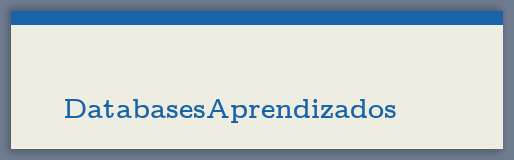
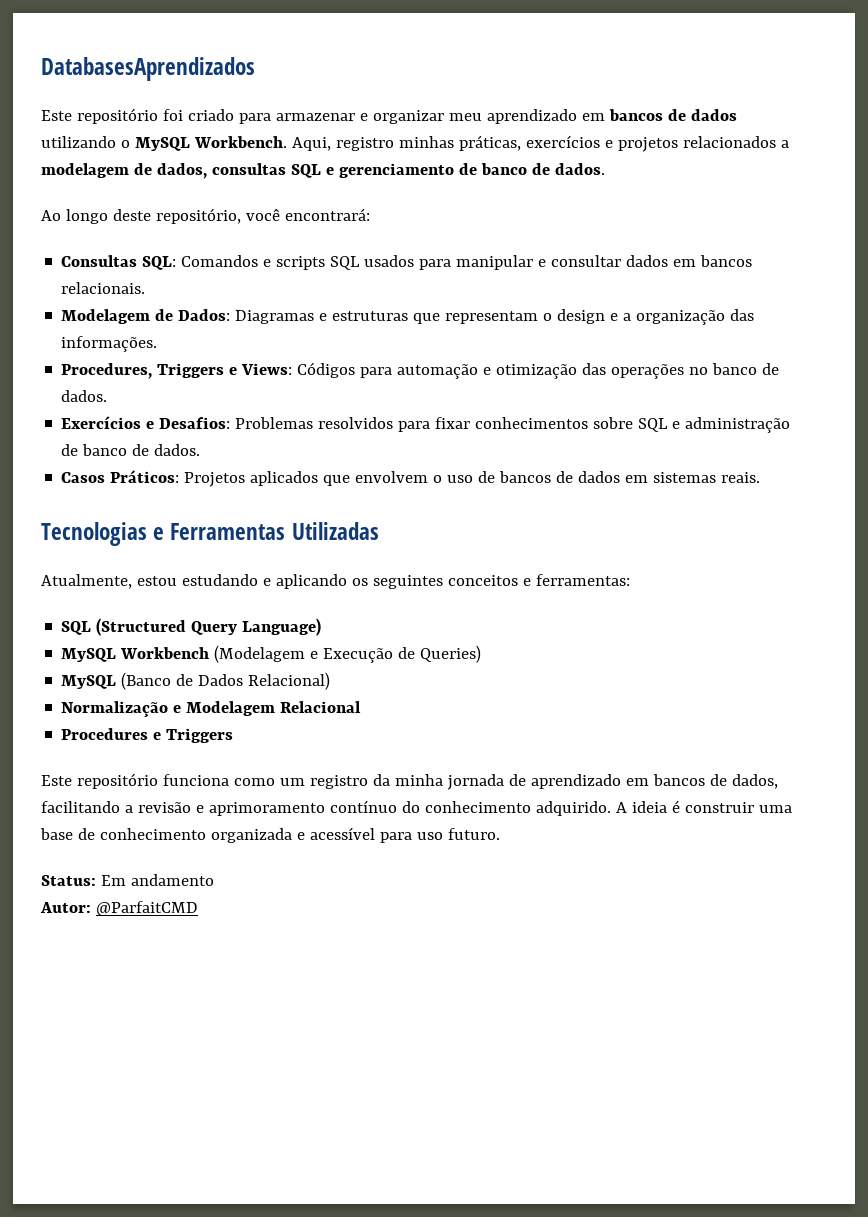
(397, 111) none -> [41,108,737,124] [41,135,789,152] [41,163,605,179] [41,208,370,224] [61,255,753,270] [61,282,146,294] [61,309,755,325] [61,336,158,352] [61,362,780,379] [61,390,108,402] [61,416,791,433] [61,444,201,456] [61,470,761,487] [41,522,379,546] [41,574,630,589] [61,618,322,636] [61,645,482,663] [61,672,331,690] [61,701,362,717] [61,728,234,743] [41,773,778,790] [41,800,792,816] [40,827,500,843] [41,874,214,886] [40,901,198,916] // Este repositório foi criado para armazenar e organizar meu aprendizado em bancos de dados utilizando o MySQL Workbench. Aqui, registro minhas práticas, exercícios e projetos relacionados a modelagem de dados, consultas SQL e gerenciamento de banco de dados. // Ao longo deste repositório, você encontrará: // Consultas SQL: Comandos e scripts SQL usados para manipular e consultar dados em bancos relacionais. // Modelagem de Dados: Diagramas e estruturas que representam o design e a organização das informações. // Procedures, Triggers e Views: Códigos para automação e otimização das operações no banco de dados. // Exercícios e Desafios: Problemas resolvidos para fixar conhecimentos sobre SQL e administração de banco de dados. // Casos Práticos: Projetos aplicados que envolvem o uso de bancos de dados em sistemas reais. // Tecnologias e Ferramentas Utilizadas // Atualmente, estou estudando e aplicando os seguintes conceitos e ferramentas: // SQL (Structured Query Language) // MySQL Workbench (Modelagem e Execução de Queries) // MySQL (Banco de Dados Relacional) // Normalização e Modelagem Relacional // Procedures e Triggers // Este repositório funciona como um registro da minha jornada de aprendizado em bancos de dados, facilitando a revisão e aprimoramento contínuo do conhecimento adquirido. A ideia é construir uma base de conhecimento organizada e acessível para uso futuro. // Status: Em andamento // Autor: @ParfaitCMD

